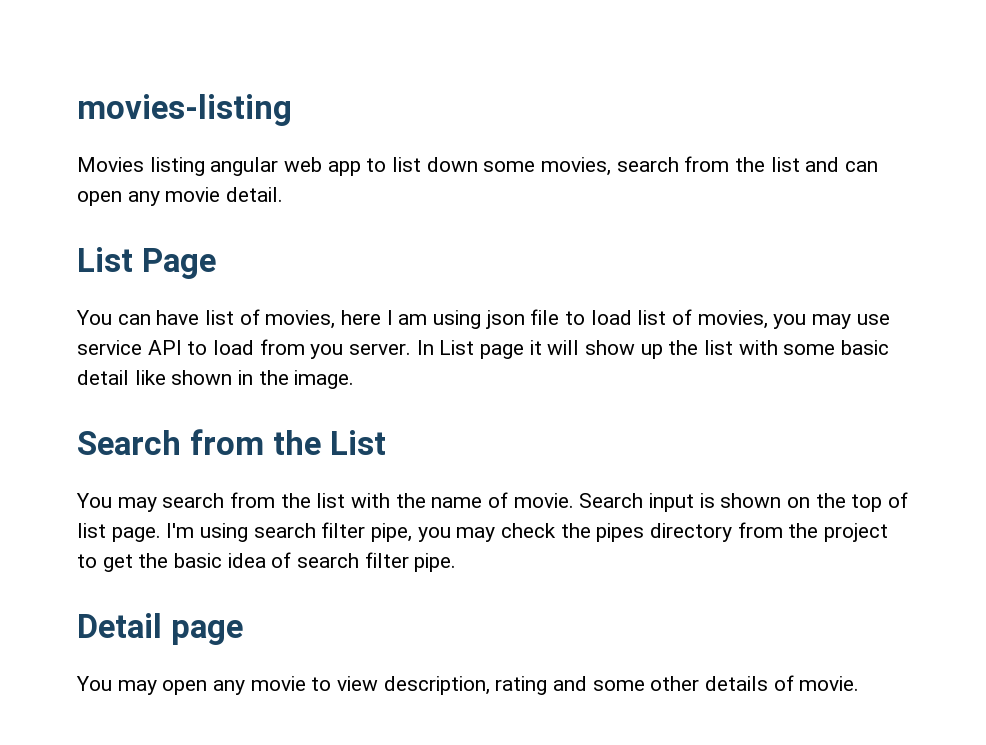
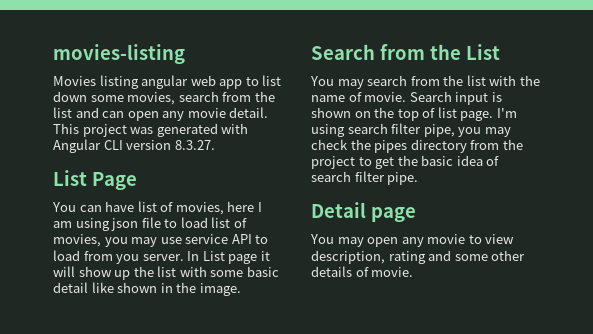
(284, 194) none -> [53,123,249,137] [53,139,215,153] This project was generated with Angular CLI version 8.3.27.

